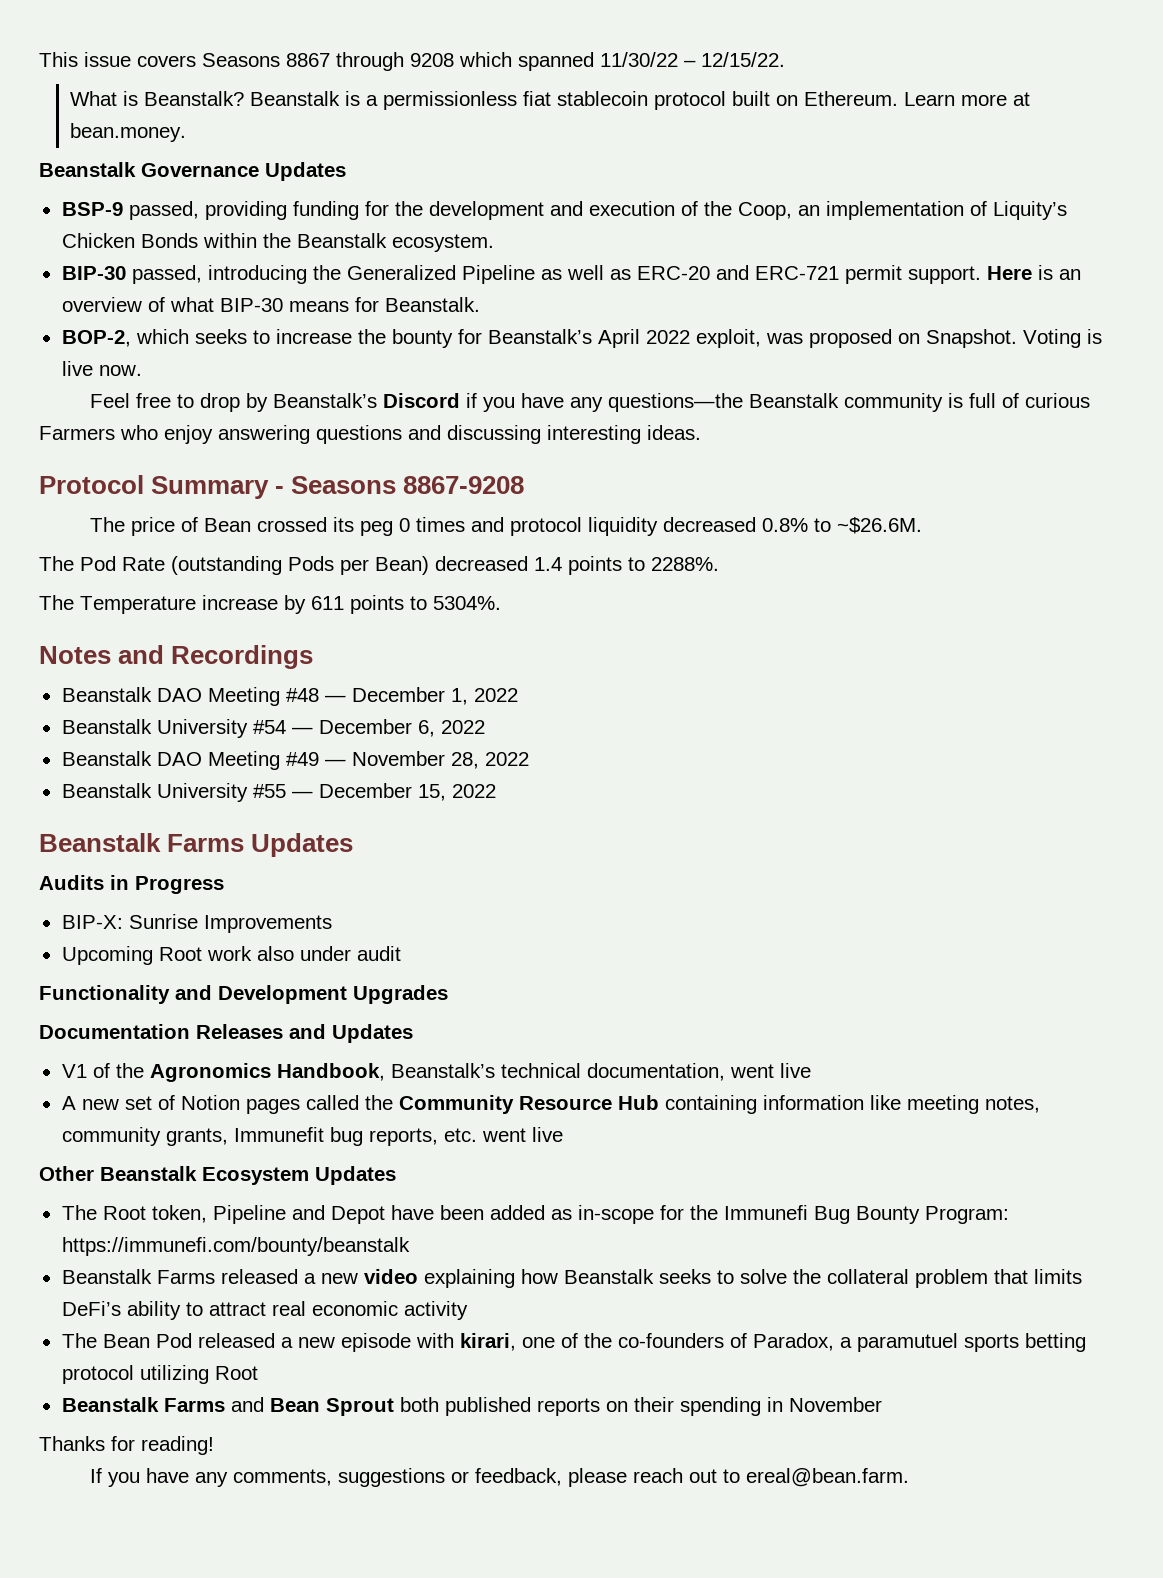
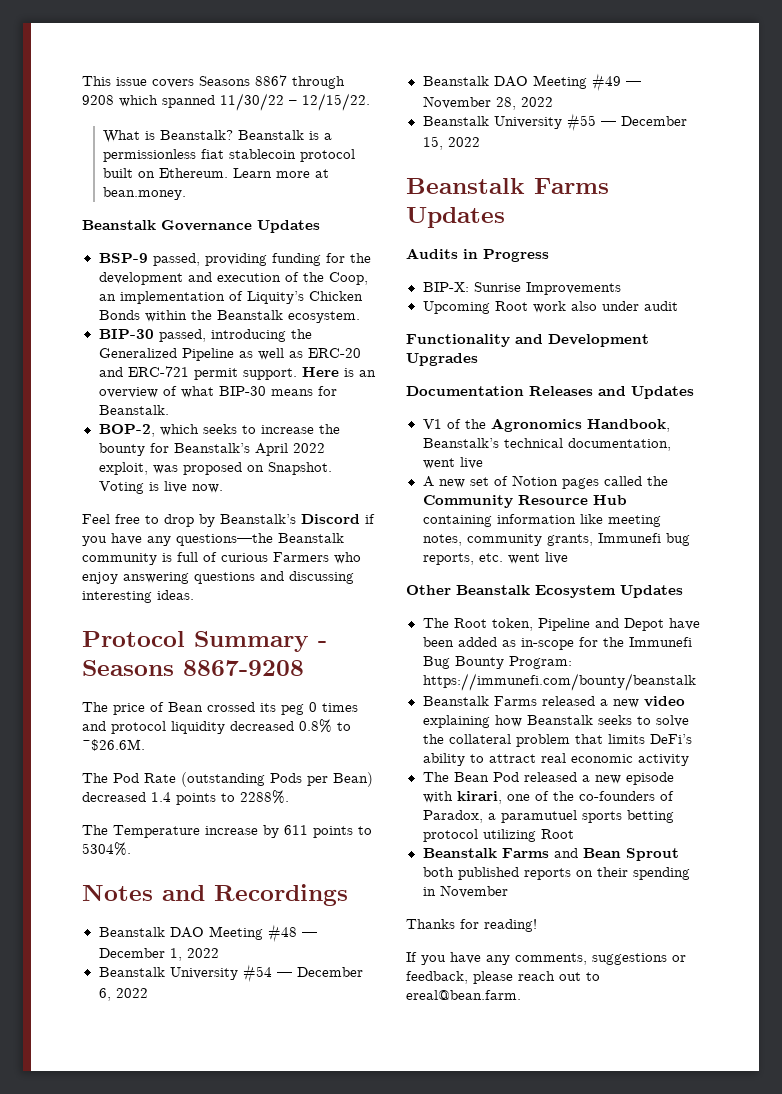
[233,1127,324,1142] Immunefit -> [597,533,661,543] Immunefi

